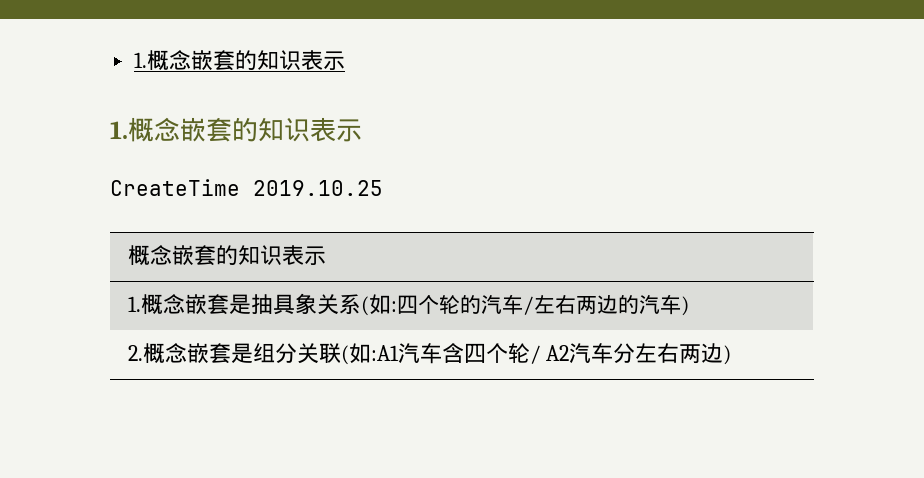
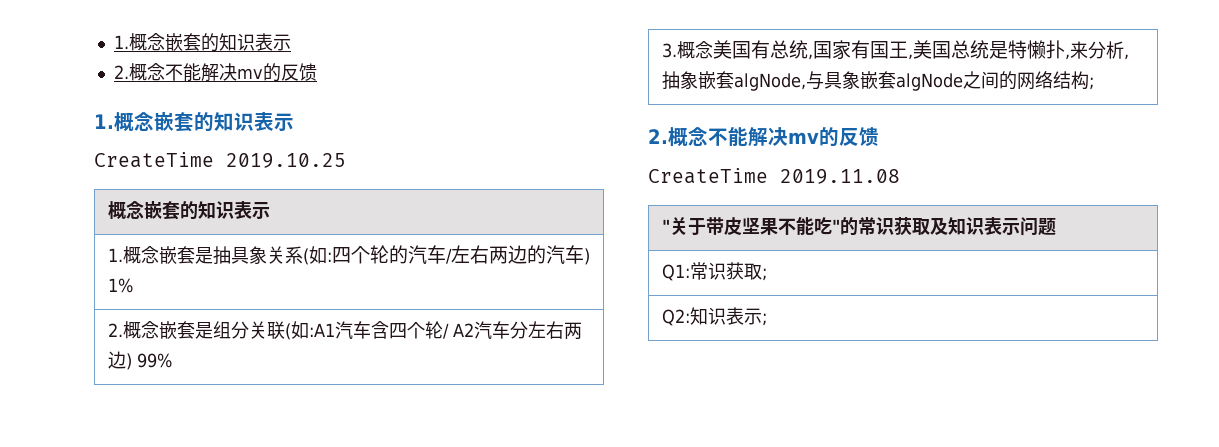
[134,50,346,71] 1.概念嵌套的知识表示 -> [113,33,291,52] [113,63,317,82] 1.概念嵌套的知识表示 // 2.概念不能解决mv的反馈
(689, 306) none -> [107,278,133,293] 1%
(732, 355) none -> [136,353,172,368] [661,40,1129,60] [661,71,1094,91] [648,127,879,147] [648,168,900,184] [661,216,1056,236] [661,262,767,281] [661,307,767,326] 99% // 3.概念美国有总统,国家有国王,美国总统是特懒扑,来分析,抽象嵌套algNode,与具象嵌套algNode之间的网络结构; // 2.概念不能解决mv的反馈 // CreateTime 2019.11.08 // "关于带皮坚果不能吃"的常识获取及知识表示问题 // Q1:常识获取; // Q2:知识表示;

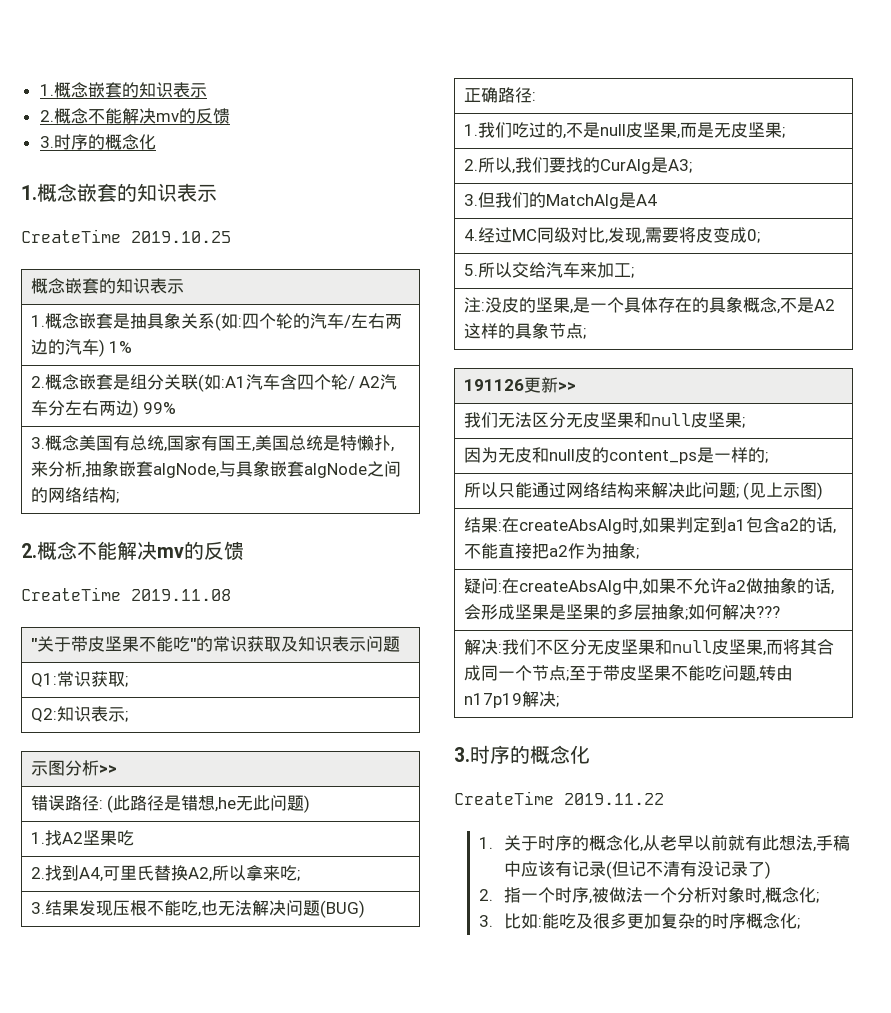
(317, 72) none -> [39,134,156,150] // 3.时序的概念化
(767, 319) none -> [30,760,117,776] [30,795,311,813] [30,830,134,846] [30,865,300,882] [30,900,365,918] [463,87,536,103] [463,122,785,139] [463,157,692,174] [463,192,657,209] [463,227,760,244] [463,262,634,278] [463,296,835,314] [463,322,586,339] [463,377,576,393] [463,412,745,428] [463,447,768,464] [463,482,824,500] [463,517,836,534] [463,542,639,559] [463,577,834,595] [463,603,780,620] [463,639,834,656] [463,665,793,682] [463,691,559,708] [454,745,590,764] [454,791,664,805] [478,835,850,852] [503,861,771,879] [478,886,819,904] [478,913,800,929] // 示图分析>> // 错误路径: (此路径是错想,he无此问题) // 1.找A2坚果吃 // 2.找到A4,可里氏替换A2,所以拿来吃; // 3.结果发现压根不能吃,也无法解决问题(BUG) // 正确路径: // 1.我们吃过的,不是null皮坚果,而是无皮坚果; // 2.所以,我们要找的CurAlg是A3; // 3.但我们的MatchAlg是A4 // 4.经过MC同级对比,发现,需要将皮变成0; // 5.所以交给汽车来加工; // 注:没皮的坚果,是一个具体存在的具象概念,不是A2这样的具象节点; // 191126更新>> // 我们无法区分无皮坚果和null皮坚果; // 因为无皮和null皮的content_ps是一样的; // 所以只能通过网络结构来解决此问题; (见上示图) // 结果:在createAbsAlg时,如果判定到a1包含a2的话,不能直接把a2作为抽象; // 疑问:在createAbsAlg中,如果不允许a2做抽象的话,会形成坚果是坚果的多层抽象;如何解决??? // 解决:我们不区分无皮坚果和null皮坚果,而将其合成同一个节点;至于带皮坚果不能吃问题,转由n17p19解决; // 3.时序的概念化 // CreateTime 2019.11.22 // 1.关于时序的概念化,从老早以前就有此想法,手稿中应该有记录(但记不清有没记录了) // 2.指一个时序,被做法一个分析对象时,概念化; // 3.比如:能吃及很多更加复杂的时序概念化;

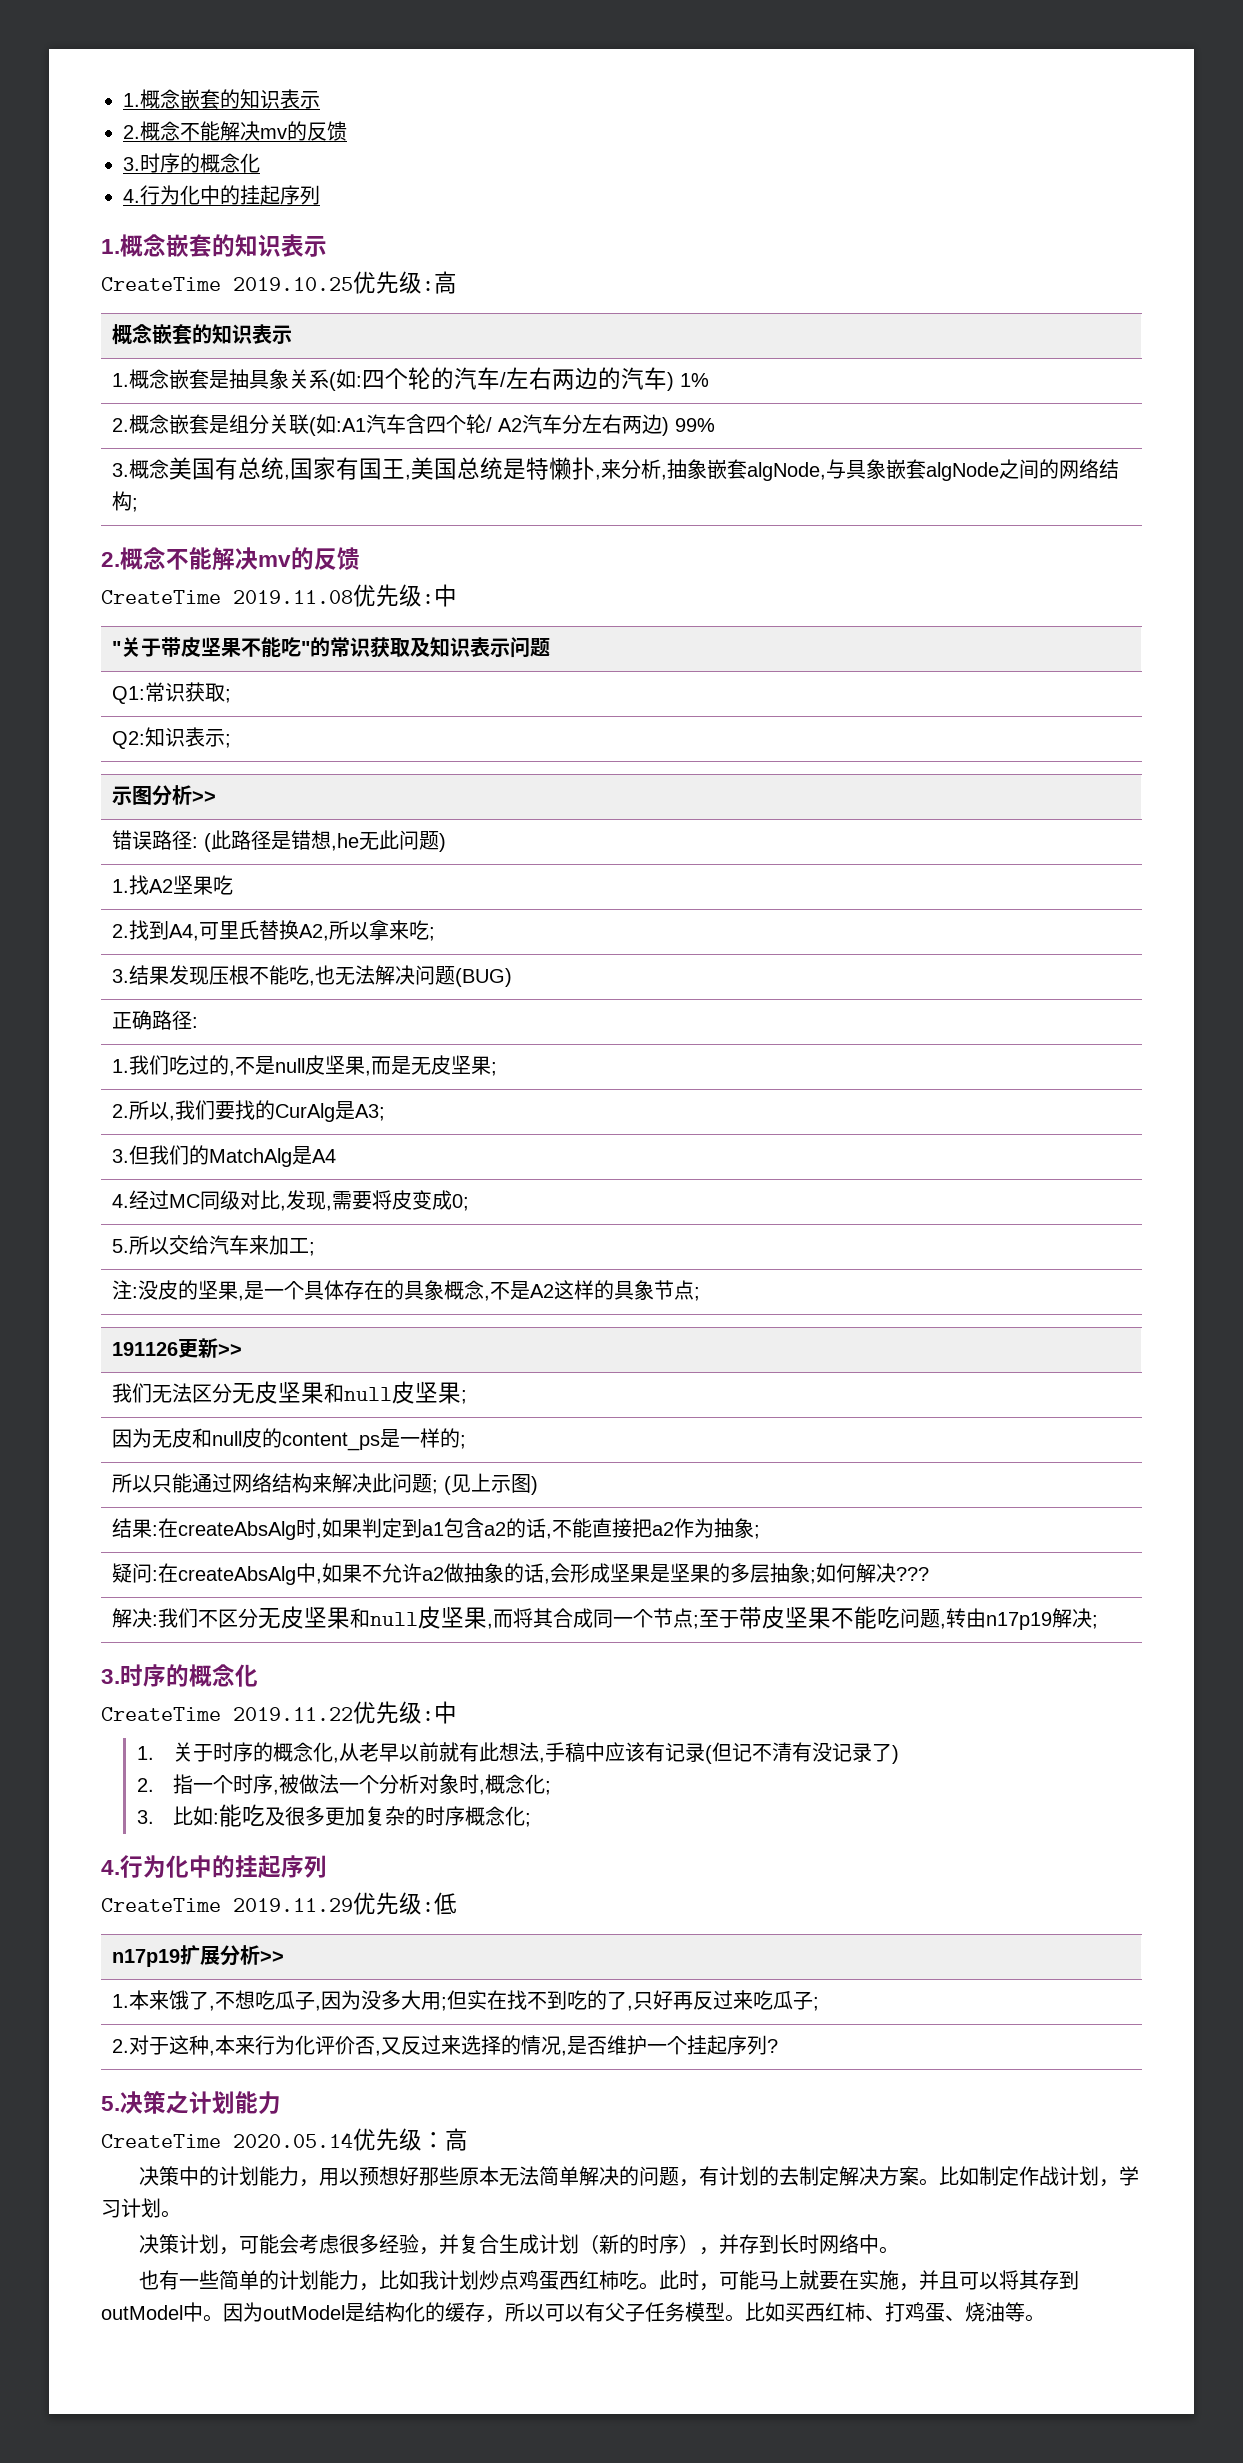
(156, 142) none -> [123,185,320,205] // 4.行为化中的挂起序列
(231, 237) none -> [353,271,457,294] 优先级:高
(231, 595) none -> [353,584,457,607] 优先级:中
(664, 799) none -> [353,1701,457,1724] 优先级:中
(800, 923) none -> [101,1855,327,1879] [101,1892,457,1915] [112,1945,285,1967] [112,1990,820,2011] [112,2035,779,2056] [101,2091,281,2114] [101,2128,468,2151] [138,2166,1139,2187] [101,2198,181,2218] [138,2234,899,2255] [138,2270,1079,2291] [101,2302,1045,2323] // 4.行为化中的挂起序列 // CreateTime 2019.11.29优先级:低 // n17p19扩展分析>> // 1.本来饿了,不想吃瓜子,因为没多大用;但实在找不到吃的了,只好再反过来吃瓜子; // 2.对于这种,本来行为化评价否,又反过来选择的情况,是否维护一个挂起序列? // 5.决策之计划能力 // CreateTime 2020.05.14优先级：高 // 决策中的计划能力，用以预想好那些原本无法简单解决的问题，有计划的去制定解决方案。比如制定作战计划，学习计划。 // 决策计划，可能会考虑很多经验，并复合生成计划（新的时序），并存到长时网络中。 // 也有一些简单的计划能力，比如我计划炒点鸡蛋西红柿吃。此时，可能马上就要在实施，并且可以将其存到outModel中。因为outModel是结构化的缓存，所以可以有父子任务模型。比如买西红柿、打鸡蛋、烧油等。

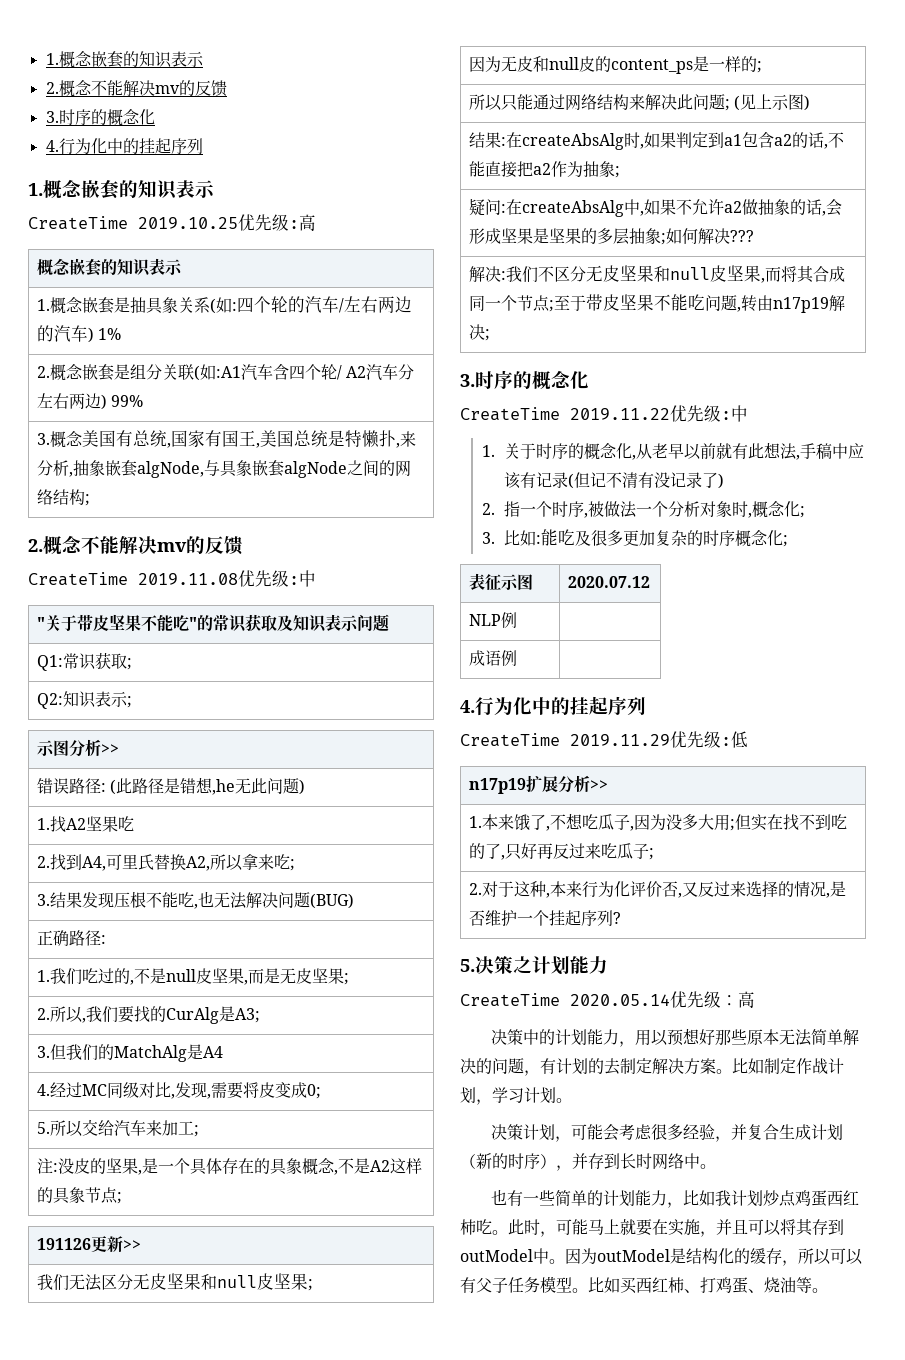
(532, 1820) none -> [468,573,533,590] [567,576,650,588] [468,612,517,628] [468,650,517,666] // 表征示图 | 2020.07.12 // NLP例 | // 成语例 |

